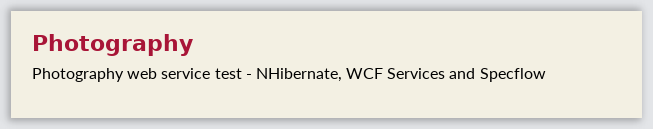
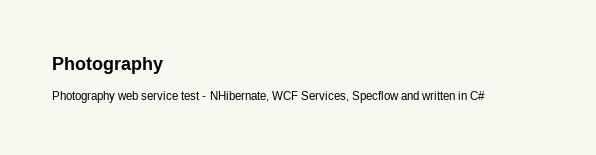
[387,68,546,82] Services and Specflow -> [300,91,486,103] Services, Specflow and written in C#

